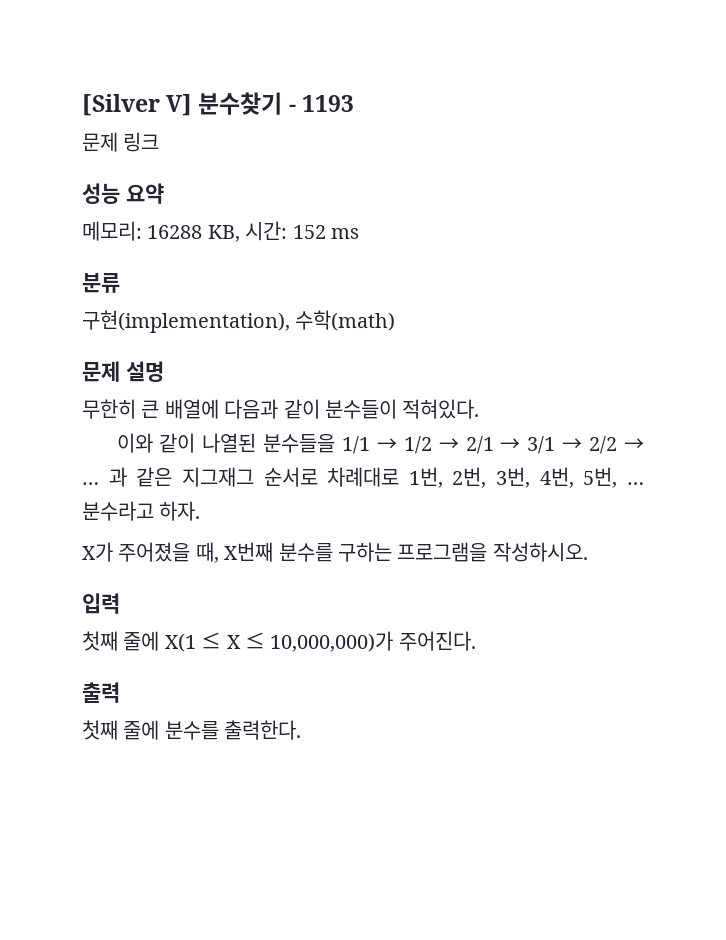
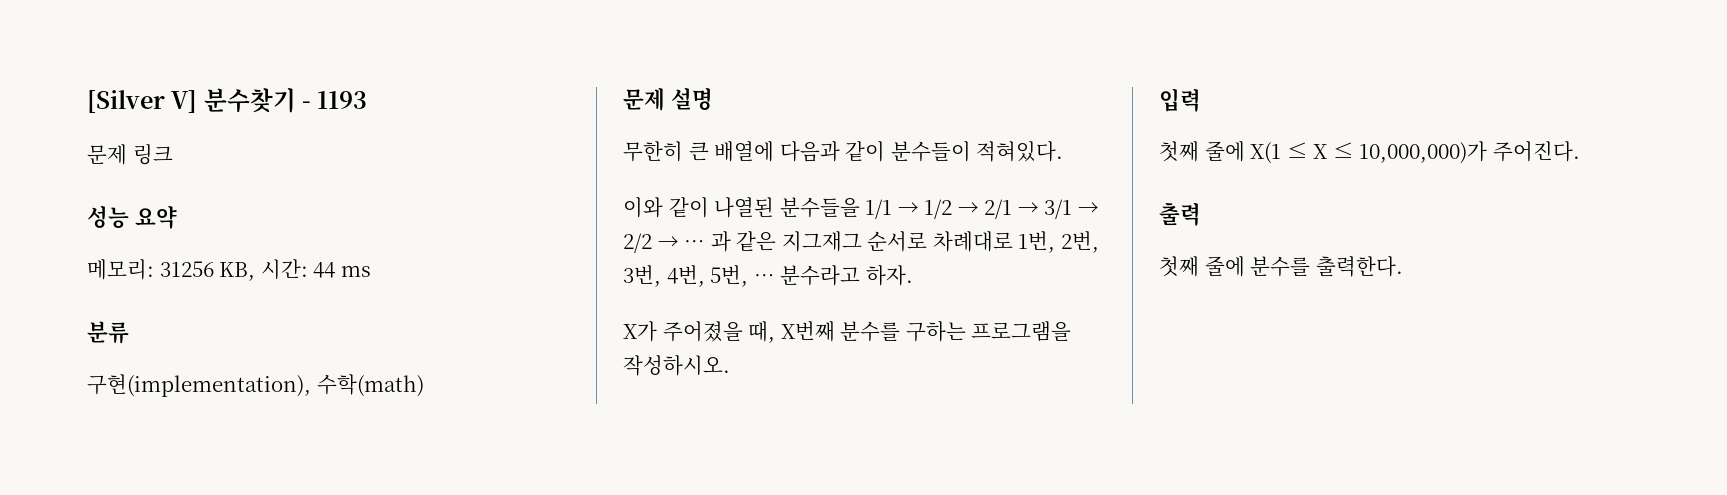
[147,225,203,239] 16288 -> [159,261,214,277] 31256
[292,225,326,239] 152 -> [313,262,336,278] 44

